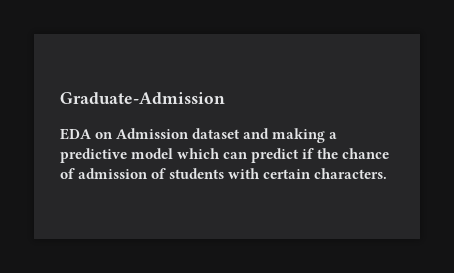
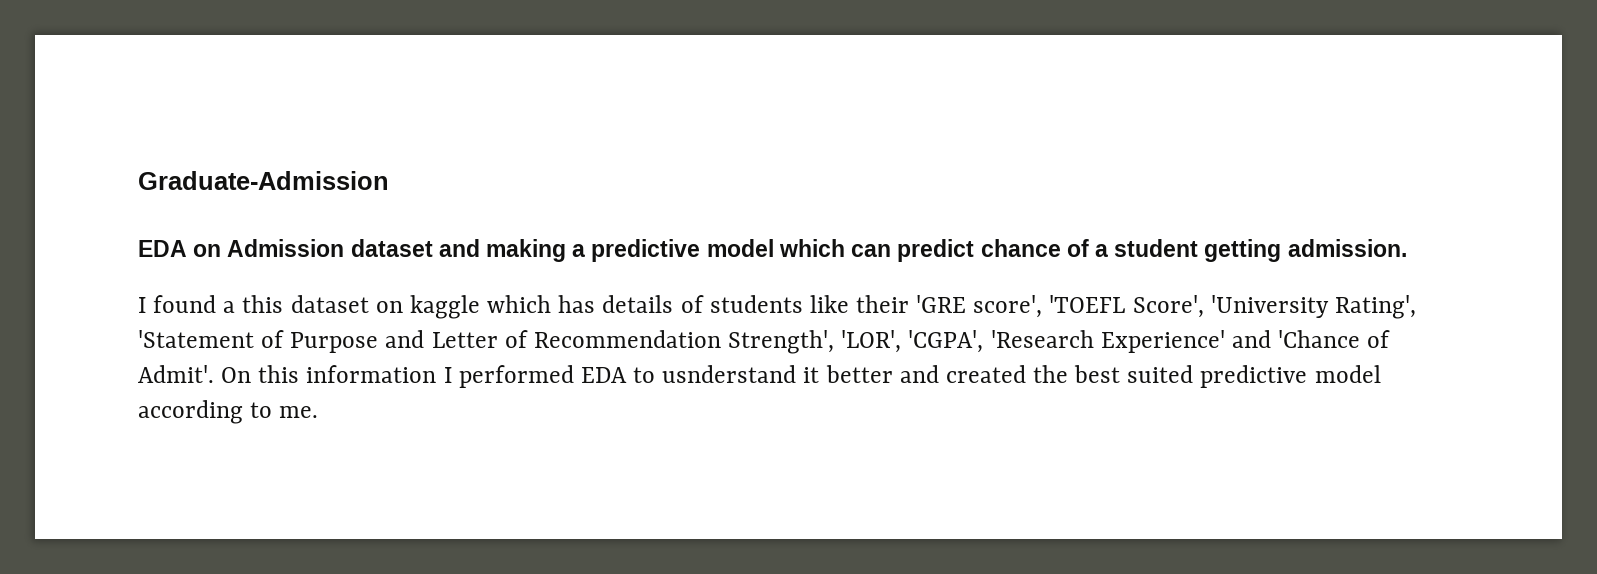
[302,148,390,159] [60,168,388,179] if the chance of admission of students with certain characters. -> [980,239,1407,262] [138,295,1416,319] [138,330,1391,354] [138,365,1381,388] [138,400,319,424] chance of a student getting admission. // I found a this dataset on kaggle which has details of students like their 'GRE score', 'TOEFL Score', 'University Rating', 'Statement of Purpose and Letter of Recommendation Strength', 'LOR', 'CGPA', 'Research Experience' and 'Chance of Admit'. On this information I performed EDA to usnderstand it better and created the best suited predictive model according to me.

